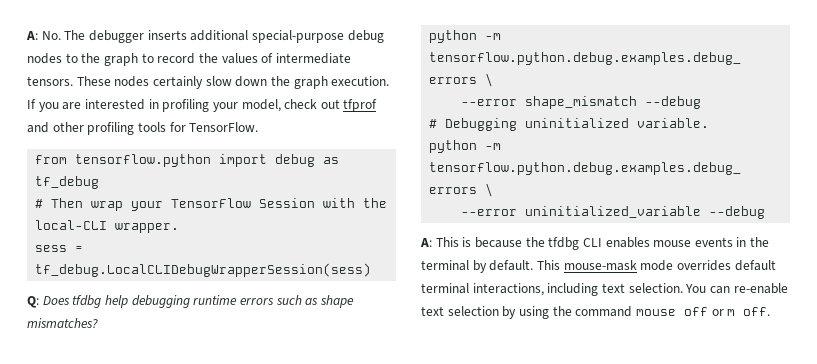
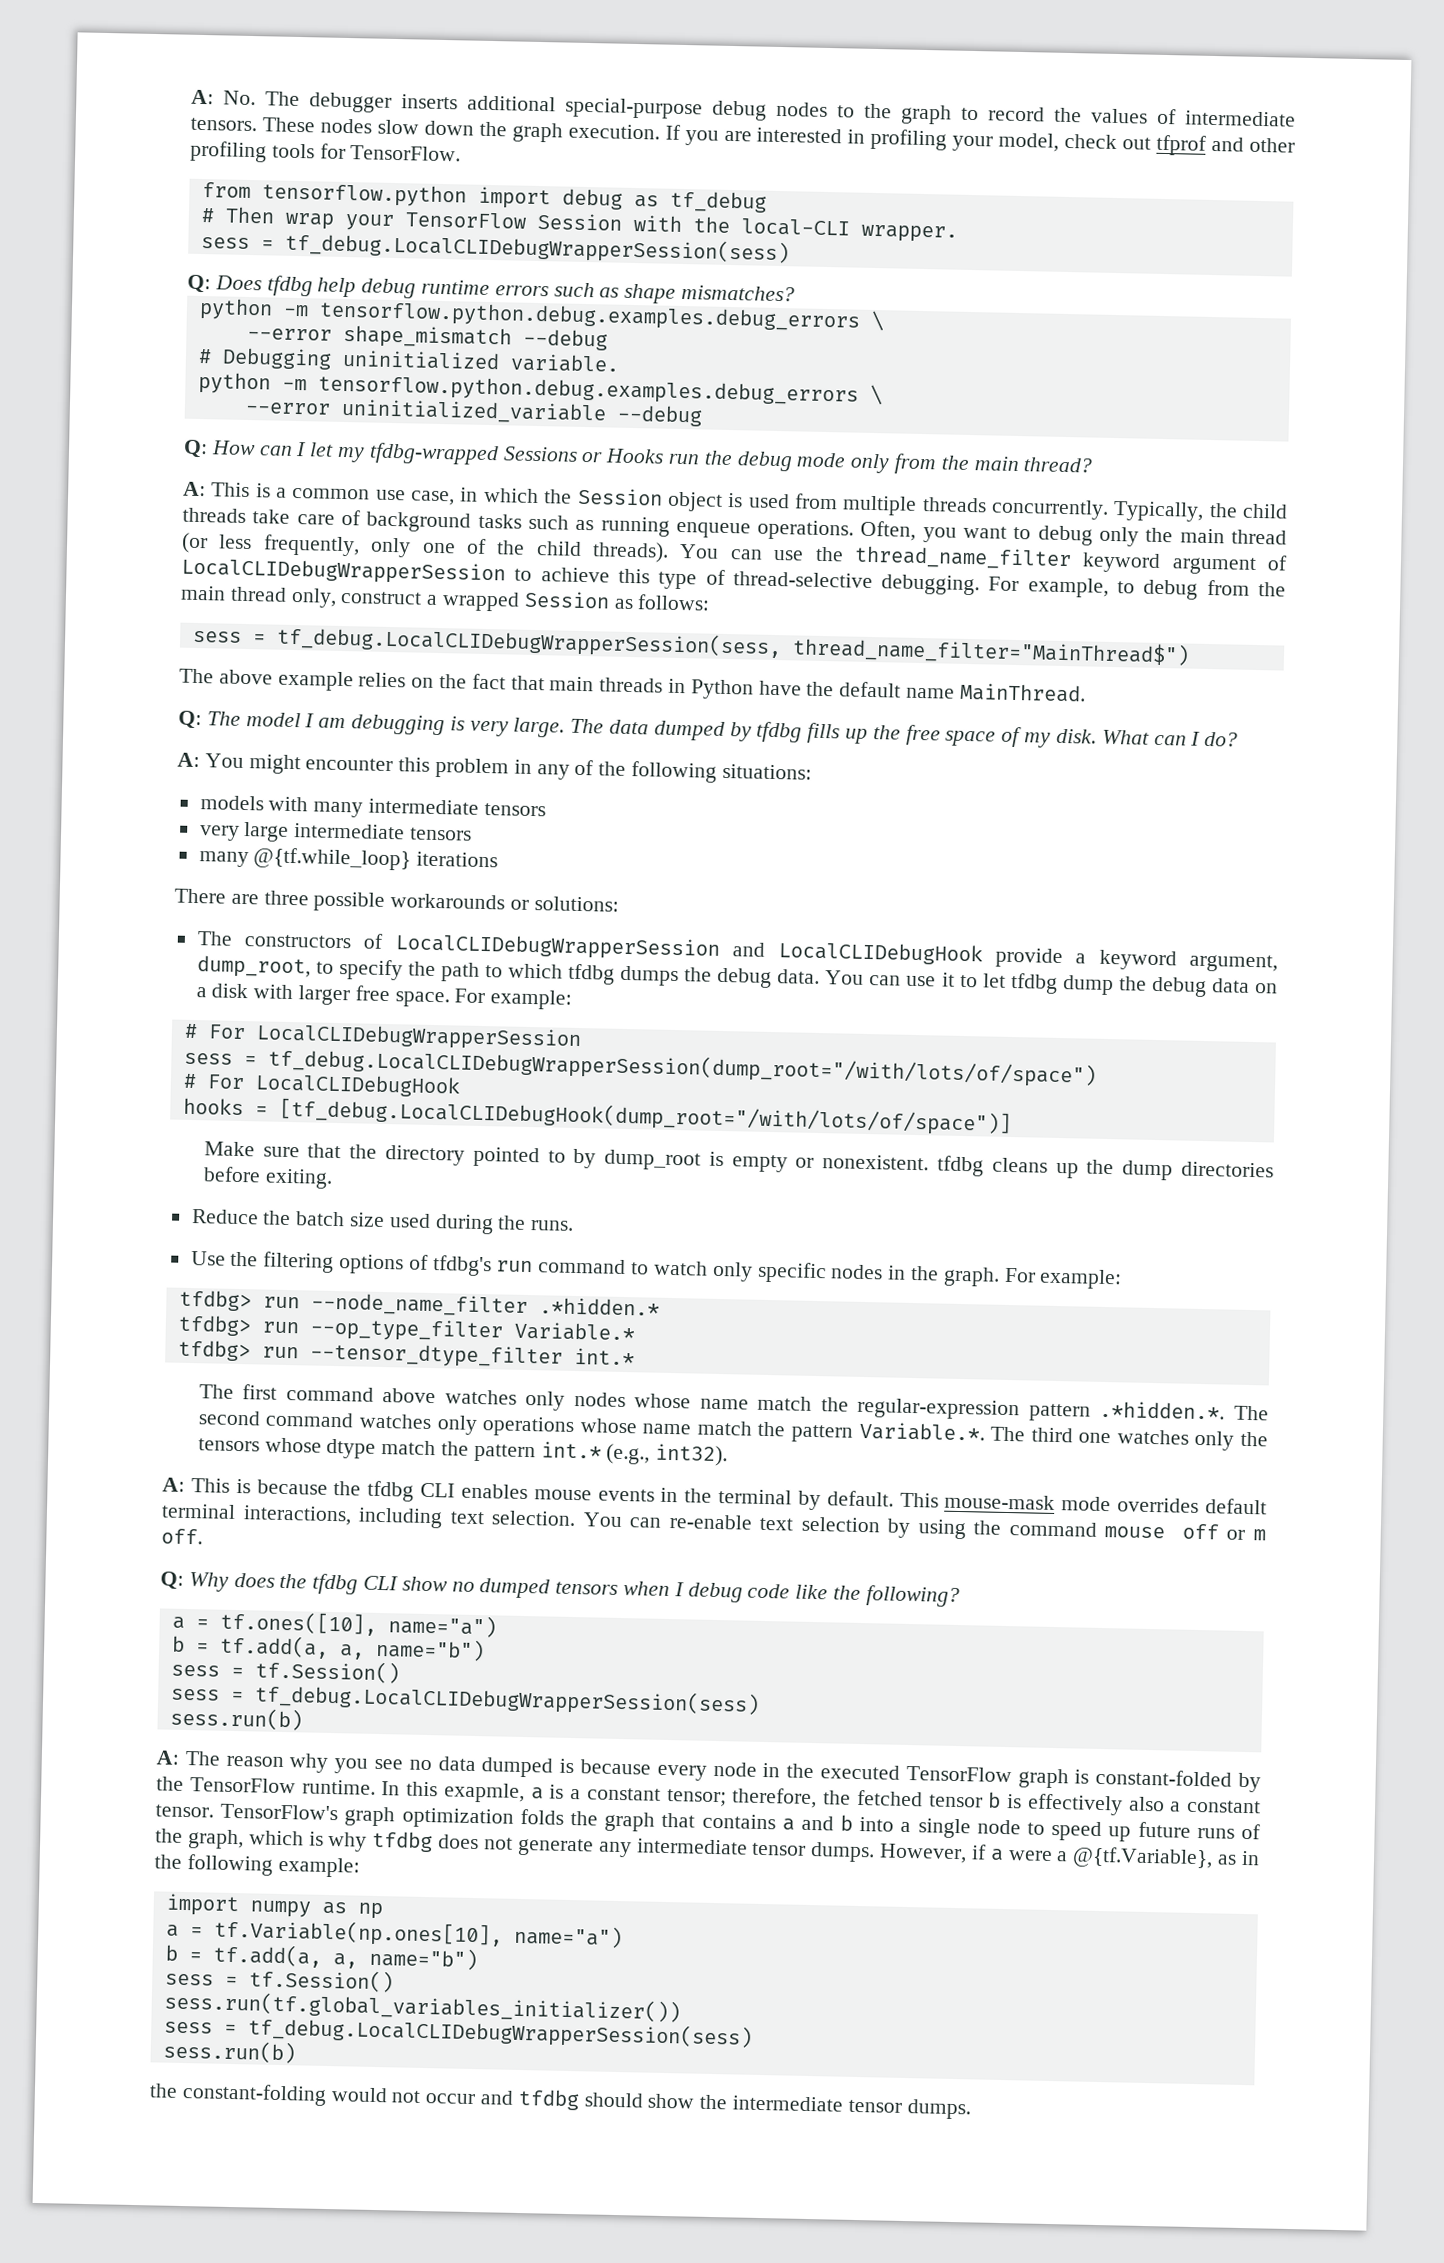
[152,76,203,89] certainly -> (372, 126) none
[131,295,190,308] debugging -> [361,278,417,299] debug
(766, 212) none -> [183,439,1094,475] [183,481,1288,522] [182,507,1287,547] [181,532,1288,575] [181,557,1286,600] [180,585,711,612] [192,625,1190,667] [179,668,1086,703] [178,710,1239,748] [177,752,812,783] [199,795,546,818] [198,822,473,842] [198,847,499,871] [174,888,619,912] [196,931,1279,973] [196,955,1278,998] [195,983,573,1010] [183,1023,582,1052] [183,1047,1097,1088] [182,1073,461,1098] [182,1097,1012,1137] [203,1141,1274,1181] [202,1166,333,1189] [190,1208,575,1235] [190,1250,1123,1290] [178,1289,660,1317] [177,1314,635,1343] [177,1339,635,1369] [198,1384,1270,1422] [197,1410,1268,1451] [197,1437,729,1467] // Q: How can I let my tfdbg-wrapped Sessions or Hooks run the debug mode only from the main thread? // A: This is a common use case, in which the Session object is used from multiple threads concurrently. Typically, the child threads take care of background tasks such as running enqueue operations. Often, you want to debug only the main thread (or less frequently, only one of the child threads). You can use the thread_name_filter keyword argument of LocalCLIDebugWrapperSession to achieve this type of thread-selective debugging. For example, to debug from the main thread only, construct a wrapped Session as follows: // sess = tf_debug.LocalCLIDebugWrapperSession(sess, thread_name_filter="MainThread$") // The above example relies on the fact that main threads in Python have the default name MainThread. // Q: The model I am debugging is very large. The data dumped by tfdbg fills up the free space of my disk. What can I do? // A: You might encounter this problem in any of the following situations: // models with many intermediate tensors // very large intermediate tensors // many @{tf.while_loop} iterations // There are three possible workarounds or solutions: // The constructors of LocalCLIDebugWrapperSession and LocalCLIDebugHook provide a keyword argument, dump_root, to specify the path to which tfdbg dumps the debug data. You can use it to let tfdbg dump the debug data on a disk with larger free space. For example: // # For LocalCLIDebugWrapperSession // sess = tf_debug.LocalCLIDebugWrapperSession(dump_root="/with/lots/of/space") // # For LocalCLIDebugHook // hooks = [tf_debug.LocalCLIDebugHook(dump_root="/with/lots/of/space")] // Make sure that the directory pointed to by dump_root is empty or nonexistent. tfdbg cleans up the dump directories before exiting. // Reduce the batch size used during the runs. // Use the filtering options of tfdbg's run command to watch only specific nodes in the graph. For example: // tfdbg> run --node_name_filter .*hidden.* // tfdbg> run --op_type_filter Variable.* // tfdbg> run --tensor_dtype_filter int.* // The first command above watches only nodes whose name match the regular-expression pattern .*hidden.*. The second command watches only operations whose name match the pattern Variable.*. The third one watches only the tensors whose dtype match the pattern int.* (e.g., int32).
(771, 311) none -> [160,1571,960,1608] [171,1610,497,1638] [171,1634,485,1662] [170,1659,400,1684] [170,1683,760,1717] [169,1706,303,1731] [156,1750,1261,1793] [156,1776,1261,1816] [155,1803,1261,1842] [155,1828,1260,1870] [154,1854,360,1878] [165,1893,383,1920] [165,1918,623,1949] [164,1943,478,1971] [164,1968,394,1993] [163,1990,681,2024] [163,2016,753,2050] [162,2039,296,2064] [149,2082,971,2120] // Q: Why does the tfdbg CLI show no dumped tensors when I debug code like the following? // a = tf.ones([10], name="a") // b = tf.add(a, a, name="b") // sess = tf.Session() // sess = tf_debug.LocalCLIDebugWrapperSession(sess) // sess.run(b) // A: The reason why you see no data dumped is because every node in the executed TensorFlow graph is constant-folded by the TensorFlow runtime. In this exapmle, a is a constant tensor; therefore, the fetched tensor b is effectively also a constant tensor. TensorFlow's graph optimization folds the graph that contains a and b into a single node to speed up future runs of the graph, which is why tfdbg does not generate any intermediate tensor dumps. However, if a were a @{tf.Variable}, as in the following example: // import numpy as np // a = tf.Variable(np.ones[10], name="a") // b = tf.add(a, a, name="b") // sess = tf.Session() // sess.run(tf.global_variables_initializer()) // sess = tf_debug.LocalCLIDebugWrapperSession(sess) // sess.run(b) // the constant-folding would not occur and tfdbg should show the intermediate tensor dumps.

